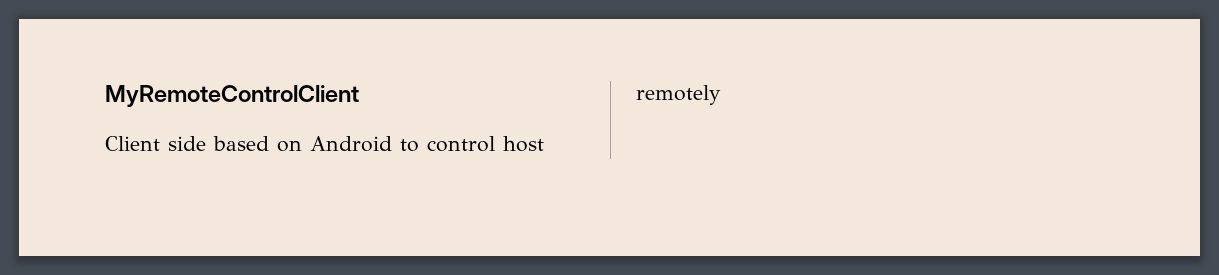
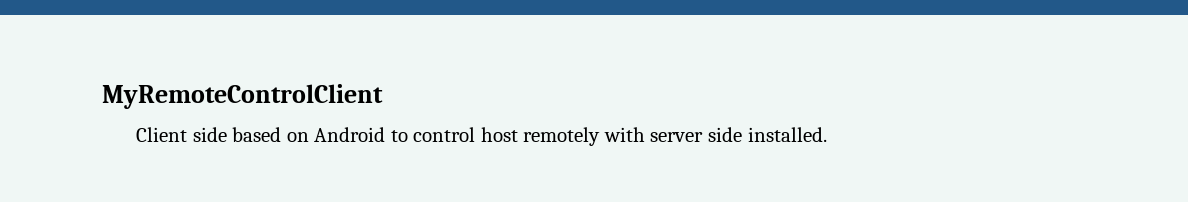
(721, 95) none -> [603,127,827,142] with server side installed.

